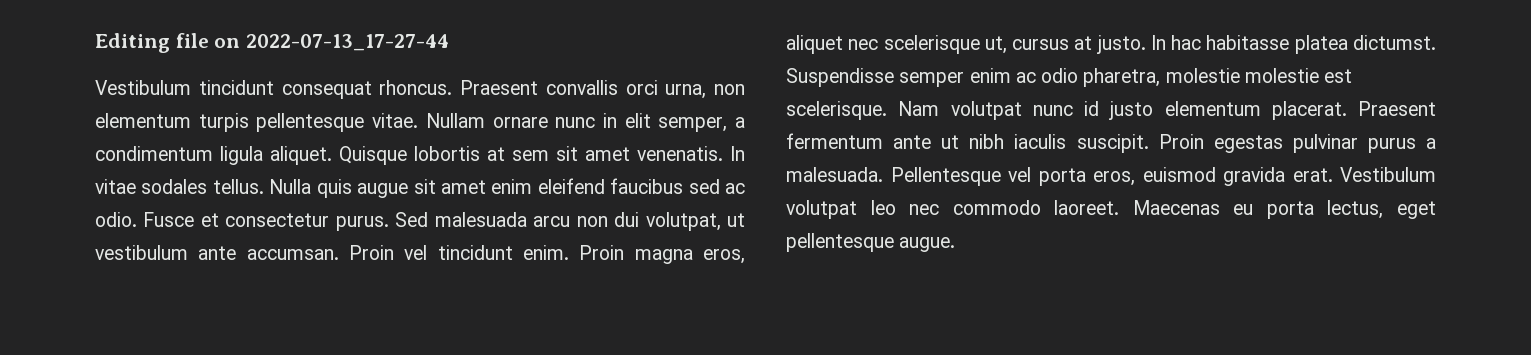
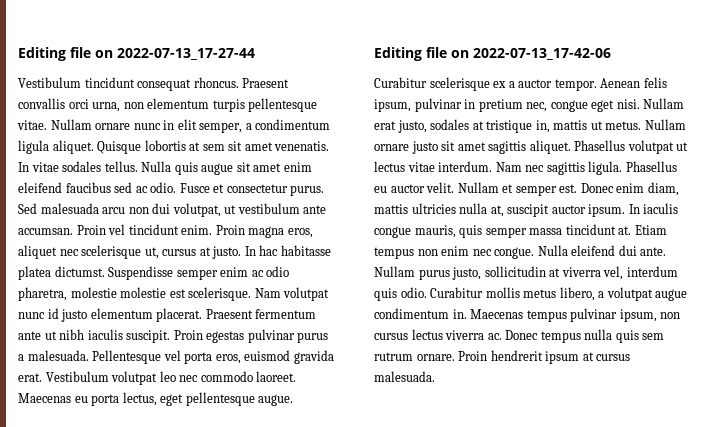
(956, 244) none -> [374,47,611,61] [374,77,667,91] [374,98,685,112] [374,119,686,133] [374,140,689,154] [374,161,677,175] [374,182,679,196] [374,203,679,217] [374,224,667,238] [374,245,667,259] [374,266,678,280] [374,287,688,301] [374,308,681,322] [374,329,665,343] [374,350,631,364] [374,371,435,382] // Editing file on 2022-07-13_17-42-06 // Curabitur scelerisque ex a auctor tempor. Aenean felis ipsum, pulvinar in pretium nec, congue eget nisi. Nullam erat justo, sodales at tristique in, mattis ut metus. Nullam ornare justo sit amet sagittis aliquet. Phasellus volutpat ut lectus vitae interdum. Nam nec sagittis ligula. Phasellus eu auctor velit. Nullam et semper est. Donec enim diam, mattis ultricies nulla at, suscipit auctor ipsum. In iaculis congue mauris, quis semper massa tincidunt at. Etiam tempus non enim nec congue. Nulla eleifend dui ante. Nullam purus justo, sollicitudin at viverra vel, interdum quis odio. Curabitur mollis metus libero, a volutpat augue condimentum in. Maecenas tempus pulvinar ipsum, non cursus lectus viverra ac. Donec tempus nulla quis sem rutrum ornare. Proin hendrerit ipsum at cursus malesuada.

